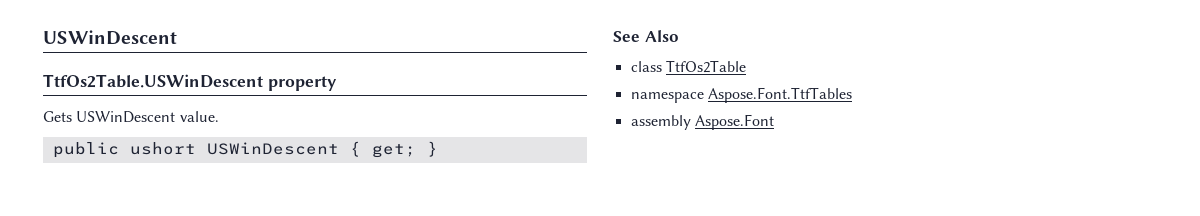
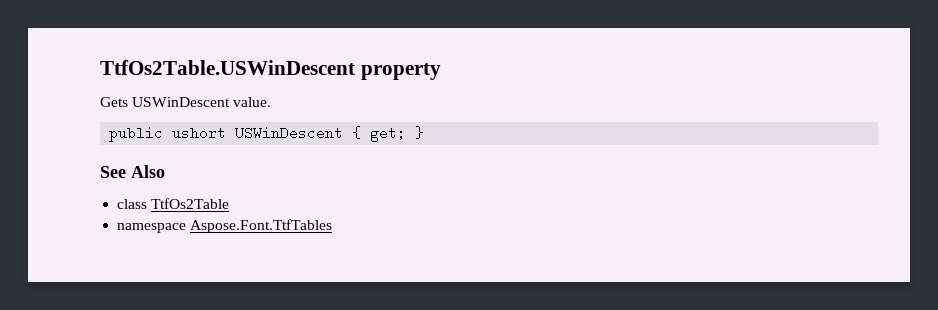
[43,30,177,45] USWinDescent // -> (100, 67) none
[630,114,774,130] // assembly Aspose.Font -> (333, 226) none

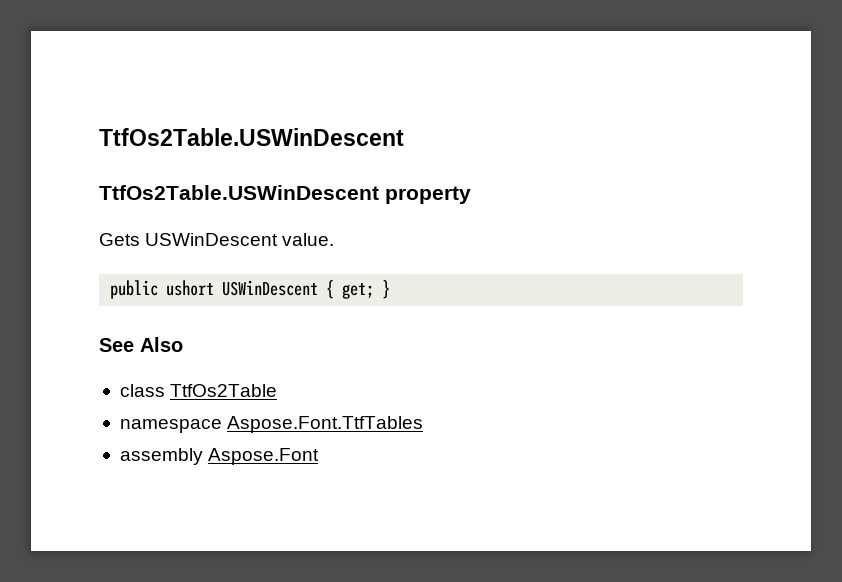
[100,60,355,75] TtfOs2Table.USWinDescent -> [99,128,404,146] [99,185,379,200] TtfOs2Table.USWinDescent // TtfOs2Table.USWinDescent
(333, 226) none -> [119,448,320,465] // assembly Aspose.Font

